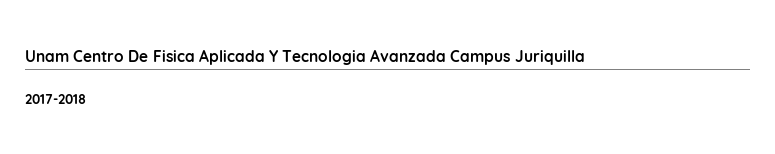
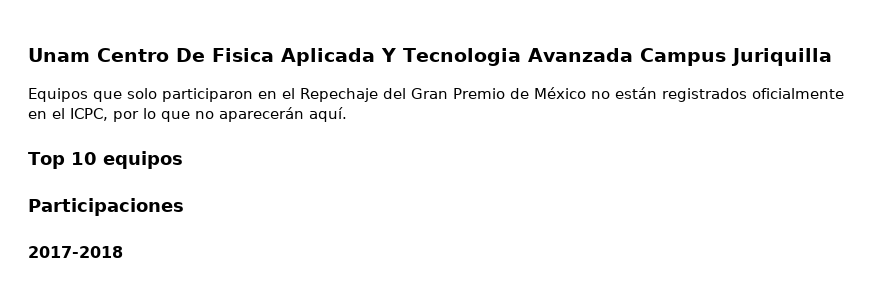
(585, 57) none -> [28,87,844,102] [28,107,347,122] [28,151,183,169] [28,198,184,216] // Equipos que solo participaron en el Repechaje del Gran Premio de México no están registrados oficialmente en el ICPC, por lo que no aparecerán aquí. // Top 10 equipos // Participaciones

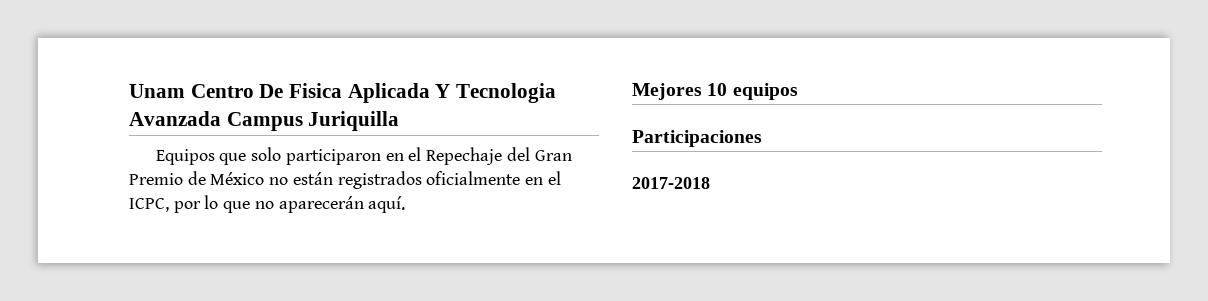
[28,152,65,169] Top -> [632,83,702,100] Mejores

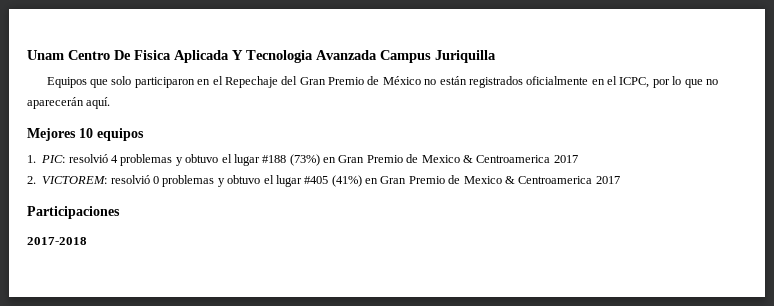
(798, 91) none -> [27,154,578,166] [27,175,620,187] // 1. PIC: resolvió 4 problemas y obtuvo el lugar #188 (73%) en Gran Premio de Mexico & Centroamerica 2017 // 2. VICTOREM: resolvió 0 problemas y obtuvo el lugar #405 (41%) en Gran Premio de Mexico & Centroamerica 2017

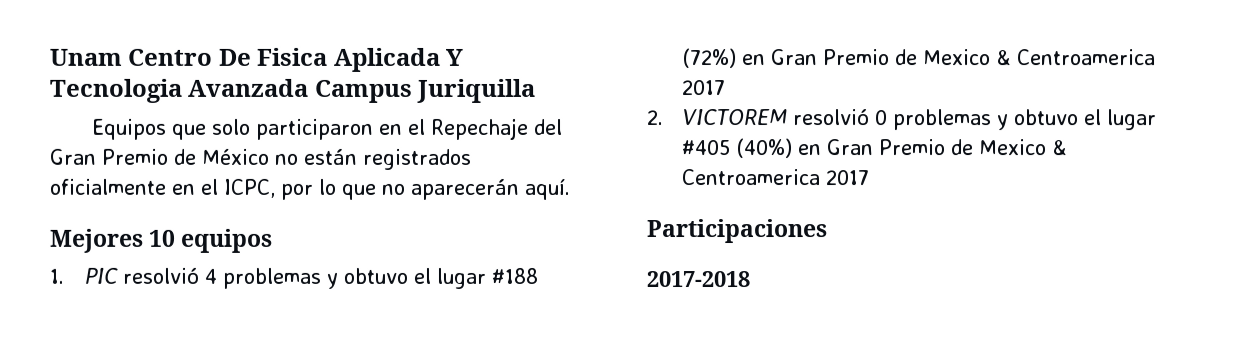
[41,155,66,163] PIC: -> [83,267,118,284] PIC
[289,154,320,166] (73%) -> [681,48,737,69] (72%)
[42,176,108,184] VICTOREM: -> [681,109,788,126] VICTOREM
[331,175,362,187] (41%) -> [735,138,793,159] (40%)

